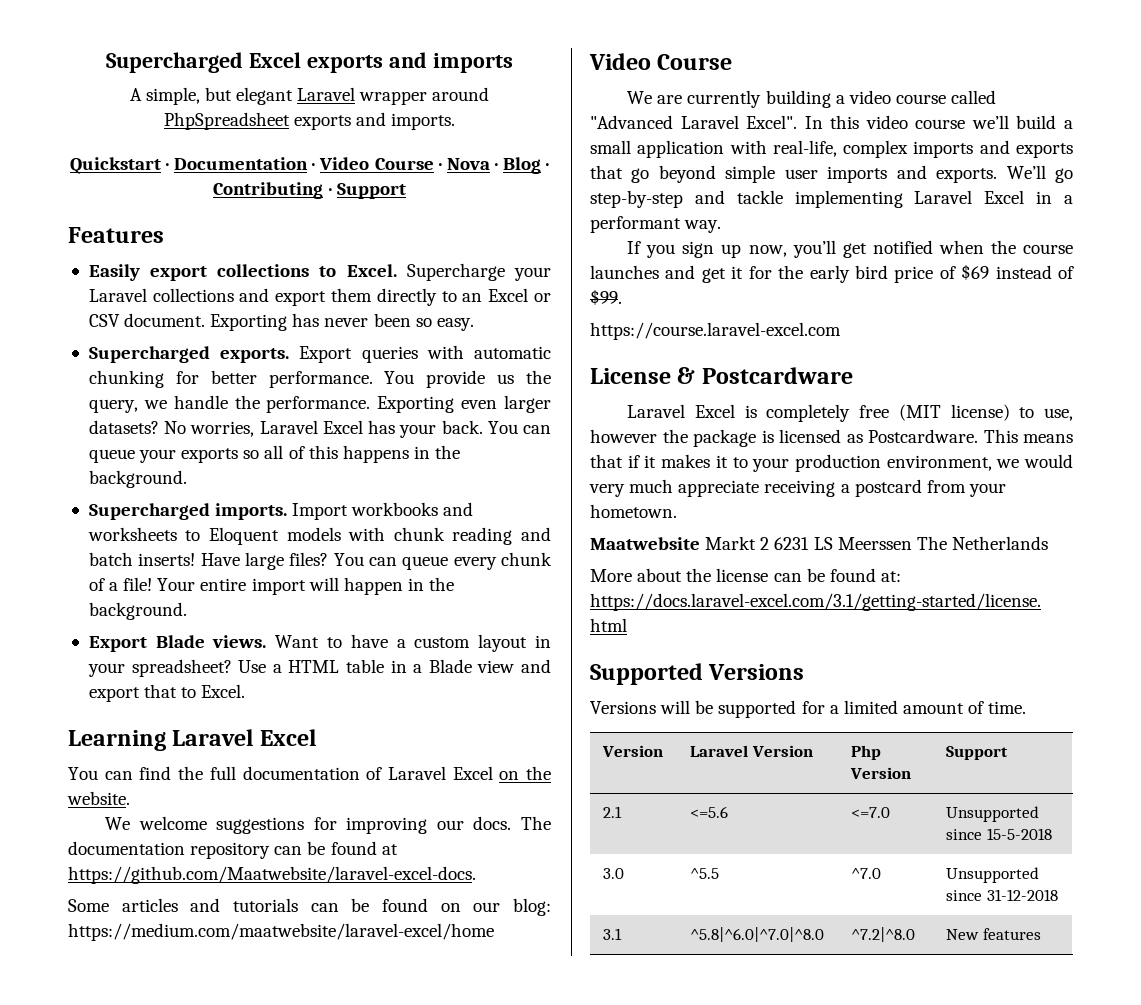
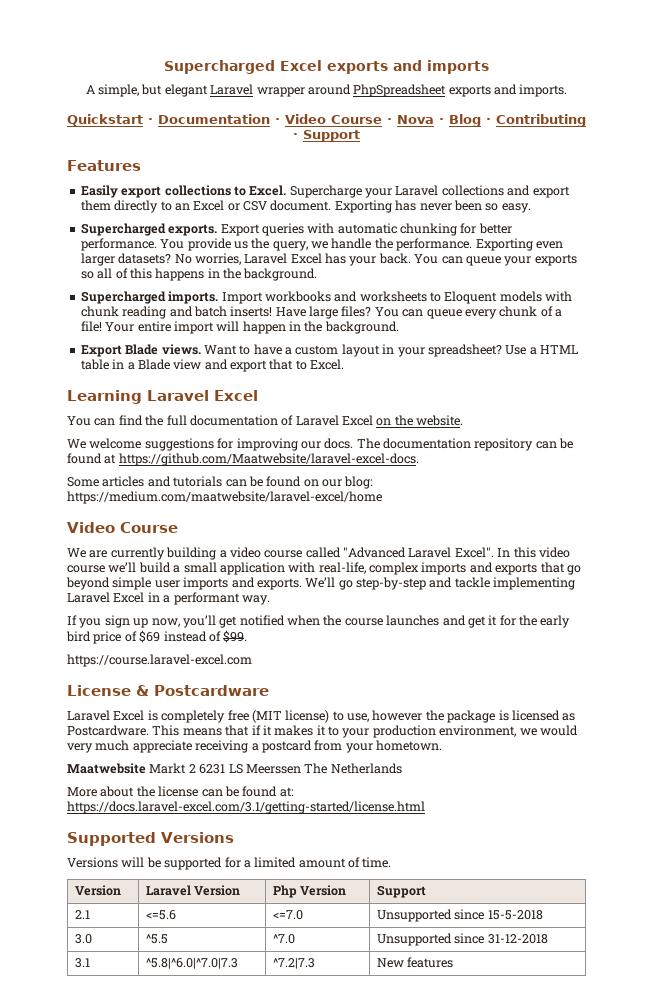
[690,927,825,942] [851,927,916,942] ^5.8|^6.0|^7.0|^8.0 | ^7.2|^8.0 -> [145,958,238,969] [272,958,315,969] ^5.8|^6.0|^7.0|7.3 | ^7.2|7.3

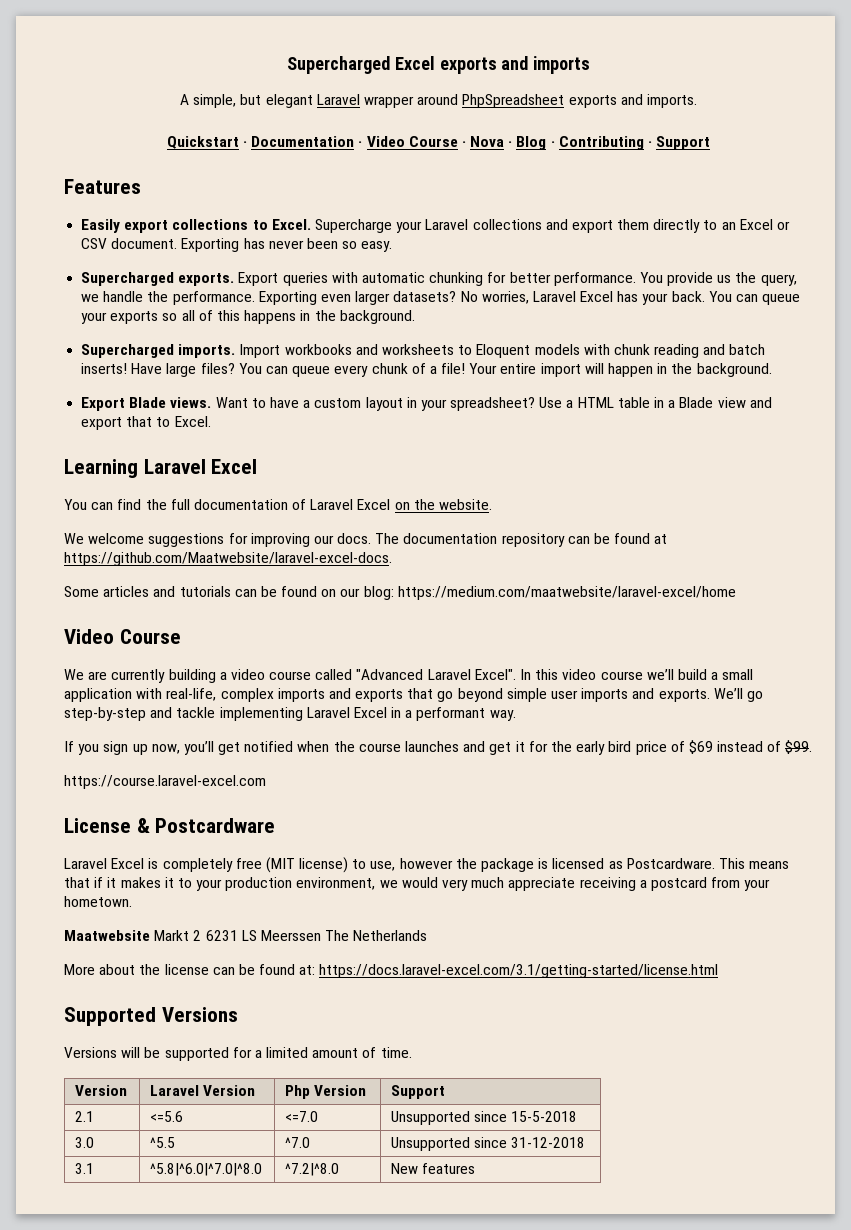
[145,958,238,969] [272,958,315,969] ^5.8|^6.0|^7.0|7.3 | ^7.2|7.3 -> [150,1163,263,1176] [285,1163,340,1176] ^5.8|^6.0|^7.0|^8.0 | ^7.2|^8.0

